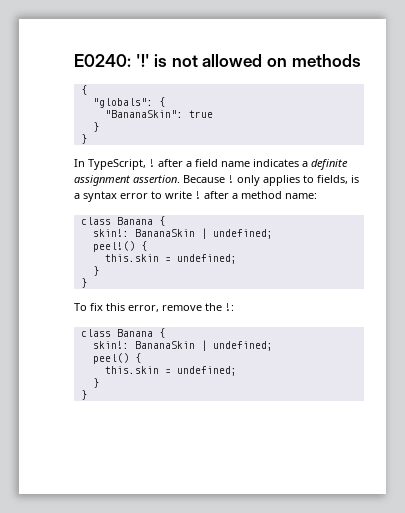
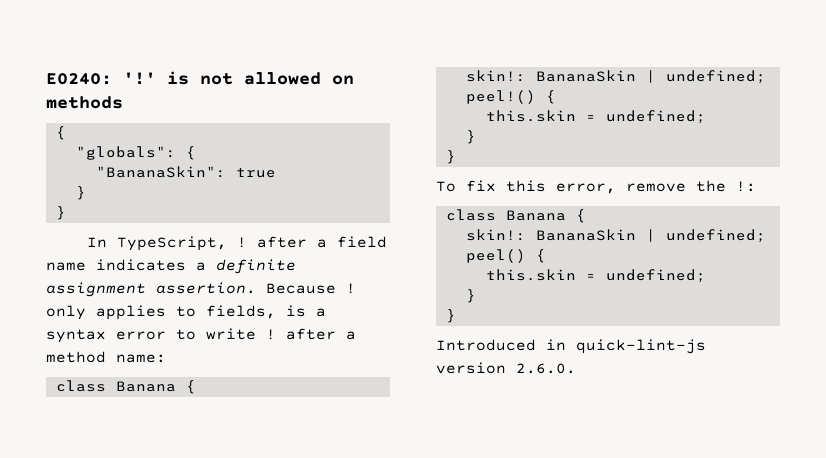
(87, 395) none -> [436,339,706,354] [436,362,576,374] // Introduced in quick-lint-js version 2.6.0.

